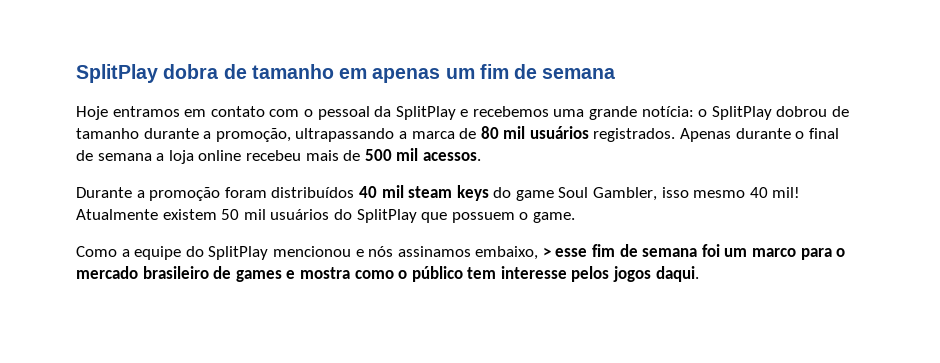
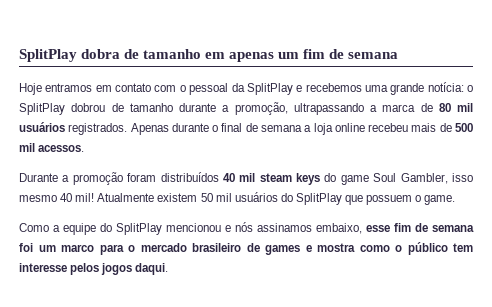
[542,247,551,257] > -> (362, 228) none

